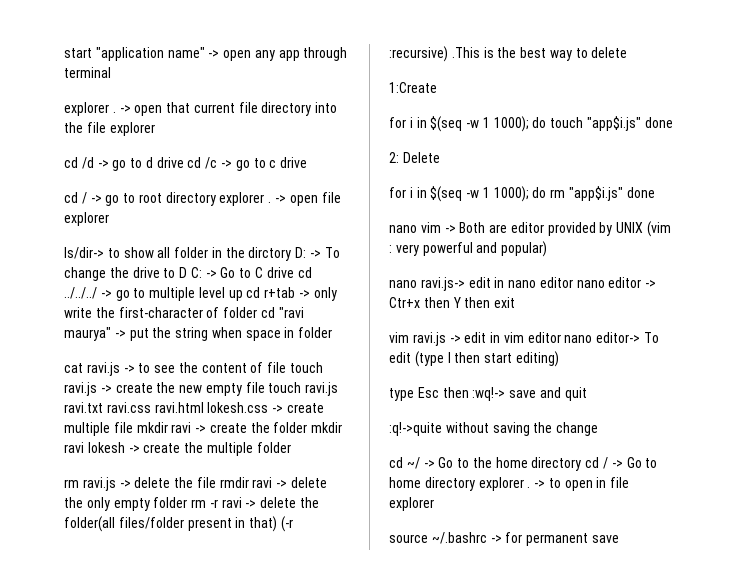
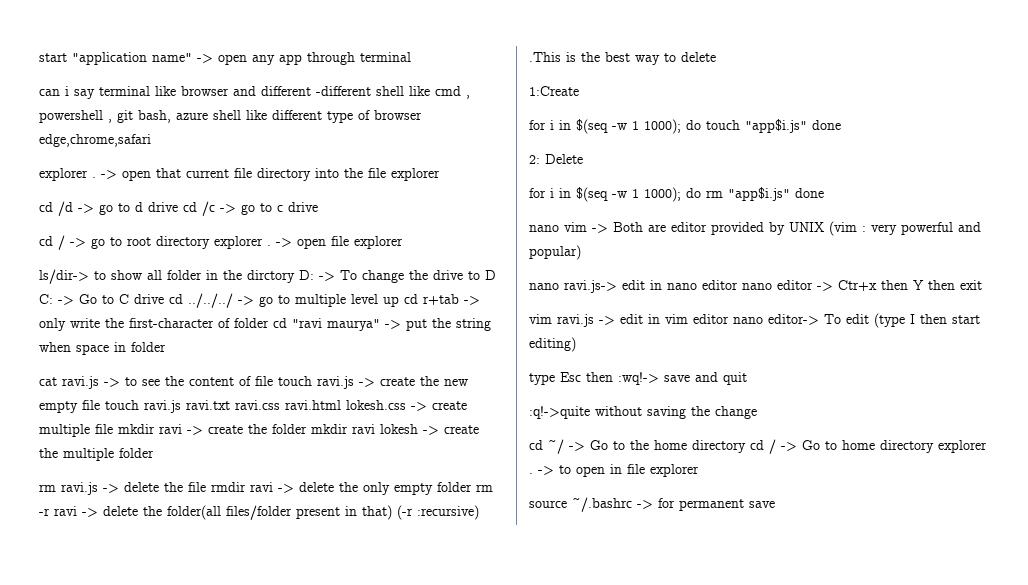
(111, 72) none -> [39,86,470,99] [39,110,422,123] [39,134,151,147] // can i say terminal like browser and different -different shell like cmd , powershell , git bash, azure shell like different type of browser edge,chrome,safari

